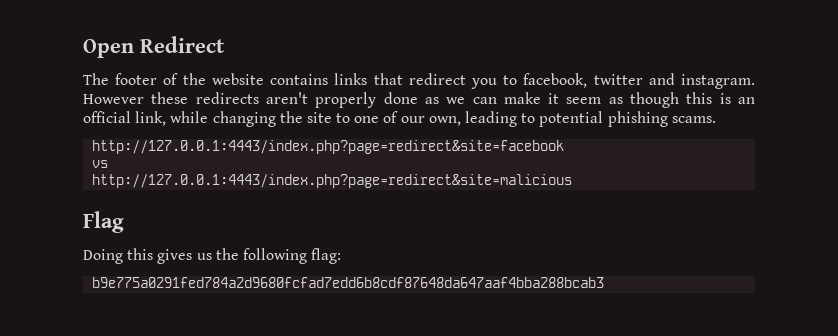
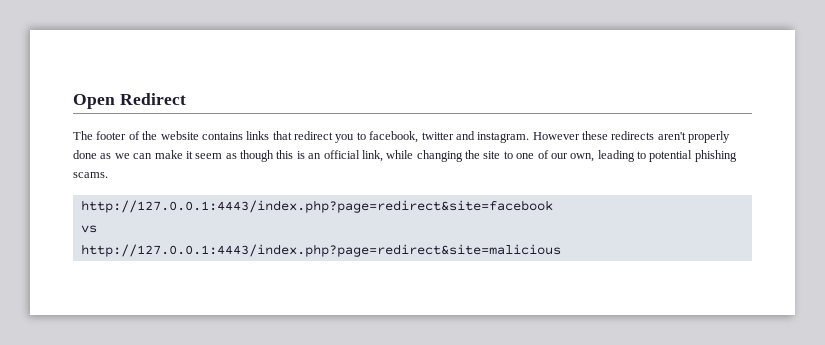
[83,211,124,233] [83,248,342,264] [92,277,605,288] // Flag // Doing this gives us the following flag: // b9e775a0291fed784a2d9680fcfad7edd6b8cdf87648da647aaf4bba288bcab3 -> (561, 250) none

